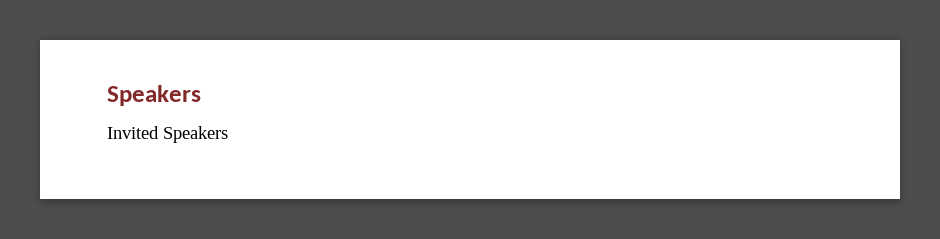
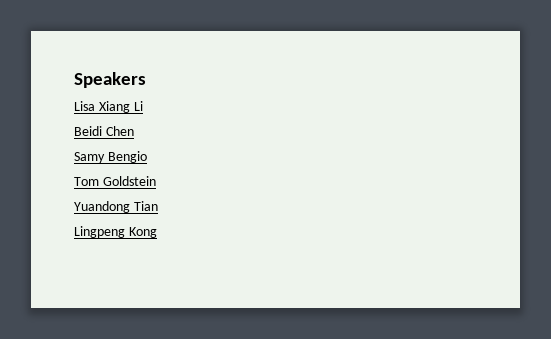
[107,126,228,143] Invited Speakers -> [74,101,143,113] [74,126,134,136] [74,151,147,163] [74,176,156,186] [74,201,158,213] [74,226,157,238] Lisa Xiang Li // Beidi Chen // Samy Bengio // Tom Goldstein // Yuandong Tian // Lingpeng Kong

